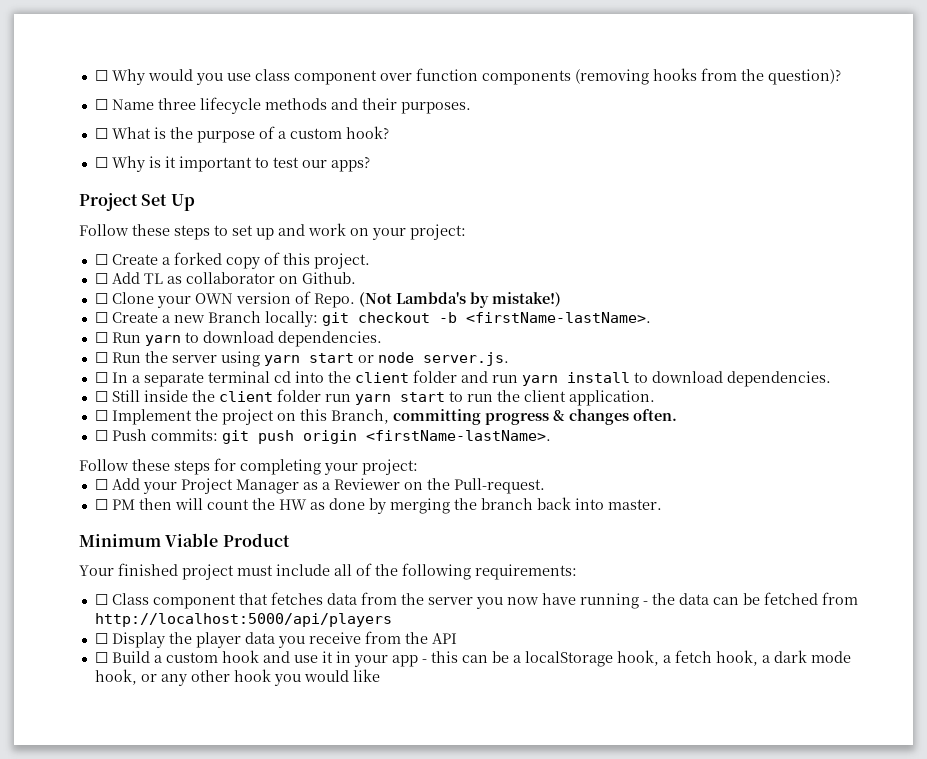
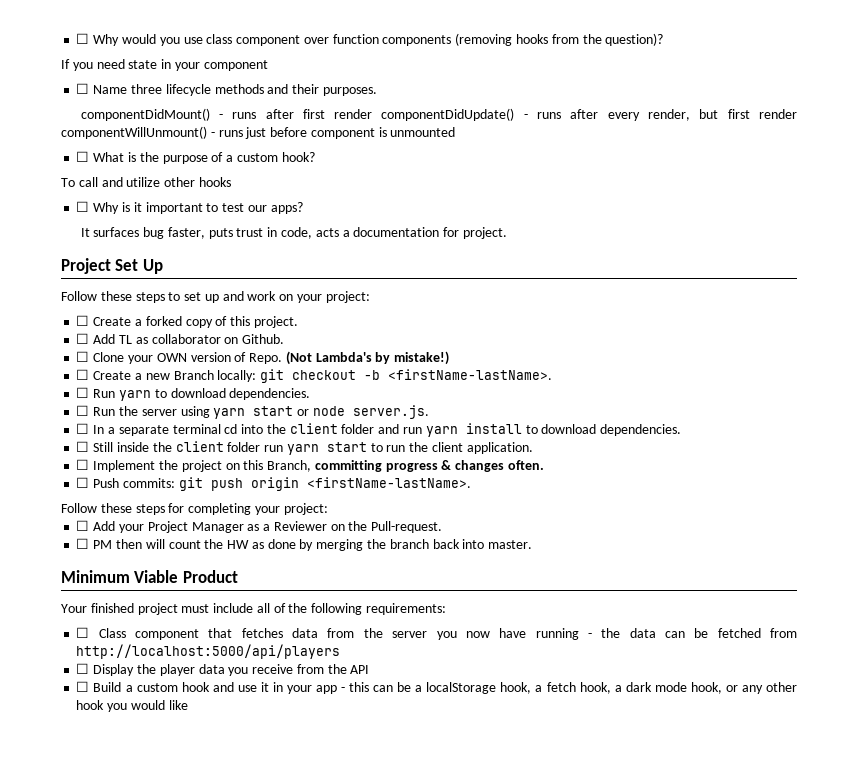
(841, 77) none -> [61,59,268,71] // If you need state in your component
(471, 108) none -> [80,108,797,121] [61,126,456,139] // componentDidMount() - runs after first render componentDidUpdate() - runs after every render, but first render componentWillUnmount() - runs just before component is unmounted
(389, 132) none -> [61,177,231,187] // To call and utilize other hooks
(370, 164) none -> [80,227,507,239] // It surfaces bug faster, puts trust in code, acts a documentation for project.

